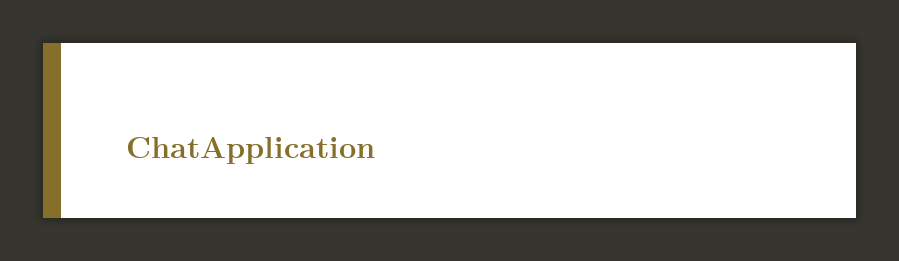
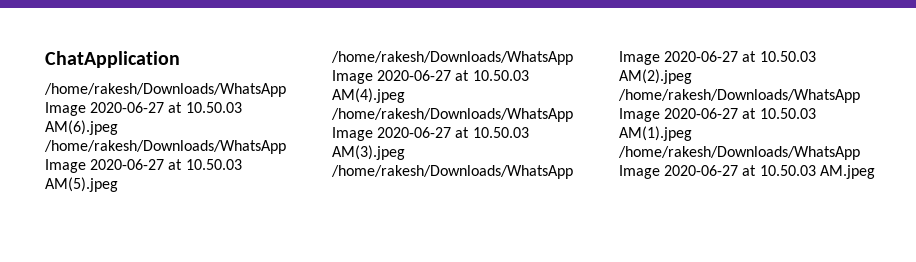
(375, 150) none -> [44,83,286,97] [45,102,242,116] [45,120,118,135] [44,140,286,154] [45,159,242,173] [45,177,118,192] [331,51,573,65] [332,70,529,84] [332,88,405,103] [331,108,573,122] [332,127,529,141] [332,145,405,160] [331,165,573,179] [619,51,816,65] [619,69,692,84] [618,89,860,103] [619,108,816,122] [619,126,692,141] [618,146,860,160] [619,165,875,179] // /home/rakesh/Downloads/WhatsApp Image 2020-06-27 at 10.50.03 AM(6).jpeg /home/rakesh/Downloads/WhatsApp Image 2020-06-27 at 10.50.03 AM(5).jpeg /home/rakesh/Downloads/WhatsApp Image 2020-06-27 at 10.50.03 AM(4).jpeg /home/rakesh/Downloads/WhatsApp Image 2020-06-27 at 10.50.03 AM(3).jpeg /home/rakesh/Downloads/WhatsApp Image 2020-06-27 at 10.50.03 AM(2).jpeg /home/rakesh/Downloads/WhatsApp Image 2020-06-27 at 10.50.03 AM(1).jpeg /home/rakesh/Downloads/WhatsApp Image 2020-06-27 at 10.50.03 AM.jpeg

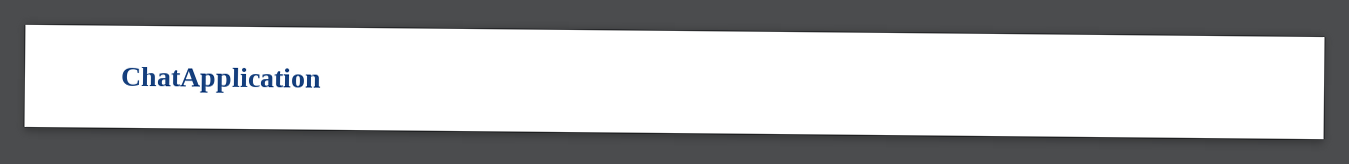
[44,83,286,97] [45,102,242,116] [45,120,118,135] [44,140,286,154] [45,159,242,173] [45,177,118,192] [331,51,573,65] [332,70,529,84] [332,88,405,103] [331,108,573,122] [332,127,529,141] [332,145,405,160] [331,165,573,179] [619,51,816,65] [619,69,692,84] [618,89,860,103] [619,108,816,122] [619,126,692,141] [618,146,860,160] [619,165,875,179] // /home/rakesh/Downloads/WhatsApp Image 2020-06-27 at 10.50.03 AM(6).jpeg /home/rakesh/Downloads/WhatsApp Image 2020-06-27 at 10.50.03 AM(5).jpeg /home/rakesh/Downloads/WhatsApp Image 2020-06-27 at 10.50.03 AM(4).jpeg /home/rakesh/Downloads/WhatsApp Image 2020-06-27 at 10.50.03 AM(3).jpeg /home/rakesh/Downloads/WhatsApp Image 2020-06-27 at 10.50.03 AM(2).jpeg /home/rakesh/Downloads/WhatsApp Image 2020-06-27 at 10.50.03 AM(1).jpeg /home/rakesh/Downloads/WhatsApp Image 2020-06-27 at 10.50.03 AM.jpeg -> (322, 80) none

